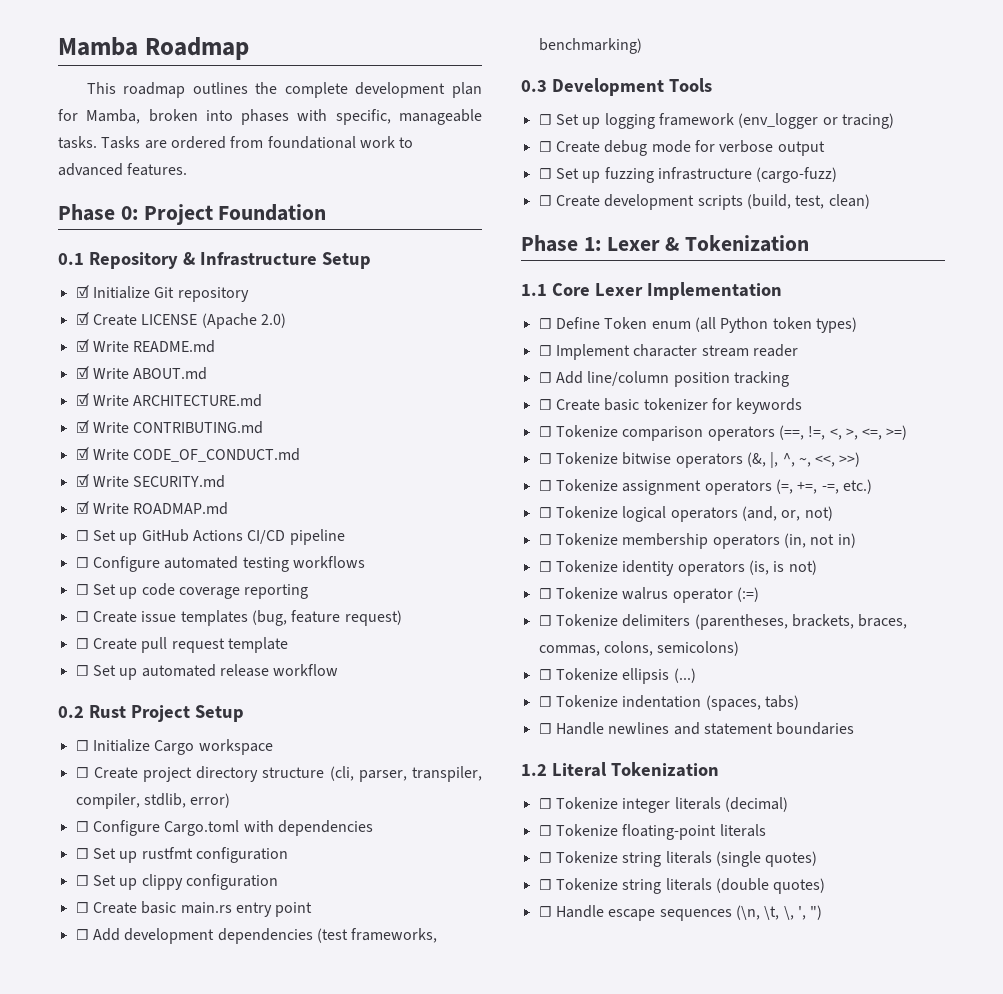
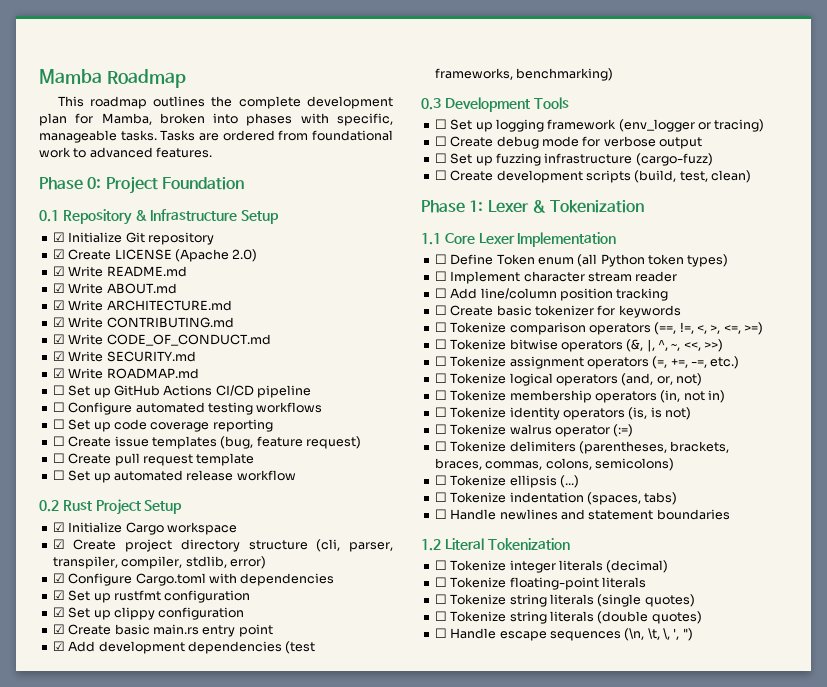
[75,740,89,751] ☐ -> [52,522,65,532] ☑
[75,767,89,778] ☐ -> [52,539,65,549] ☑
[75,821,89,832] ☐ -> [52,573,65,583] ☑
[75,848,89,859] ☐ -> [52,590,65,600] ☑
[75,875,89,886] ☐ -> [52,607,65,617] ☑
[75,902,89,913] ☐ -> [52,624,65,634] ☑
[75,929,89,940] ☐ -> [52,641,65,651] ☑

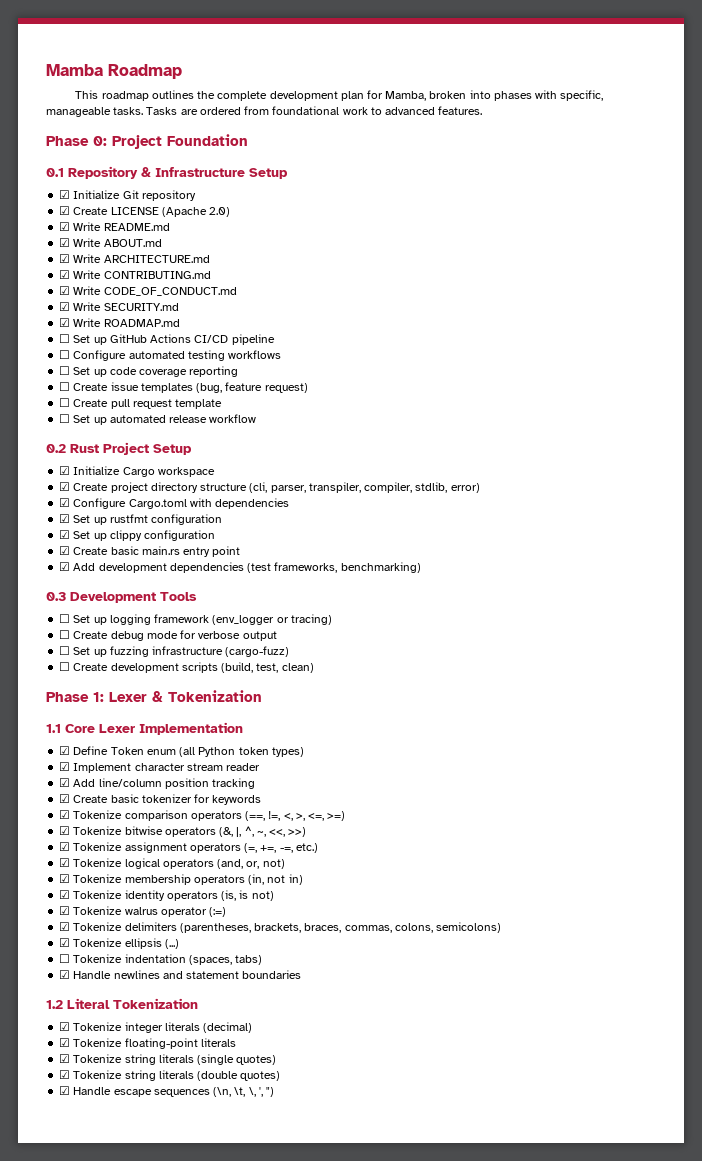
[434,254,447,264] ☐ -> [59,746,71,755] ☑
[434,271,447,281] ☐ -> [59,762,71,771] ☑
[434,288,447,298] ☐ -> [59,778,71,787] ☑
[434,305,447,315] ☐ -> [59,794,71,803] ☑
[434,322,447,332] ☐ -> [59,810,71,819] ☑
[434,339,447,349] ☐ -> [59,826,71,835] ☑
[434,356,447,366] ☐ -> [59,842,71,851] ☑
[434,373,447,383] ☐ -> [59,858,71,867] ☑
[434,390,447,400] ☐ -> [59,874,71,883] ☑
[434,407,447,417] ☐ -> [59,890,71,899] ☑
[434,424,447,434] ☐ -> [59,906,71,915] ☑
[434,441,447,451] ☐ -> [59,922,71,931] ☑
[434,475,447,485] ☐ -> [59,938,71,947] ☑
[434,509,447,519] ☐ -> [59,970,71,979] ☑
[434,560,447,570] ☐ -> [59,1022,71,1031] ☑
[434,577,447,587] ☐ -> [59,1038,71,1047] ☑
[434,594,447,604] ☐ -> [59,1054,71,1063] ☑
[434,611,447,621] ☐ -> [59,1070,71,1079] ☑
[434,628,447,638] ☐ -> [59,1086,71,1095] ☑

